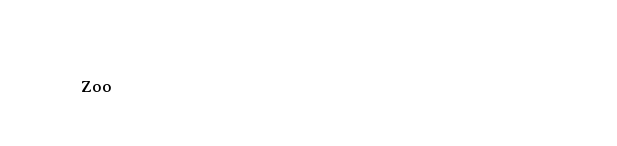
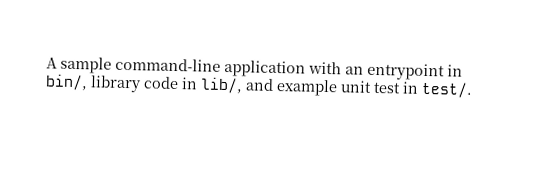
[81,81,112,92] Zoo -> [46,56,463,81] [45,74,473,98] A sample command-line application with an entrypoint in bin/, library code in lib/, and example unit test in test/.

